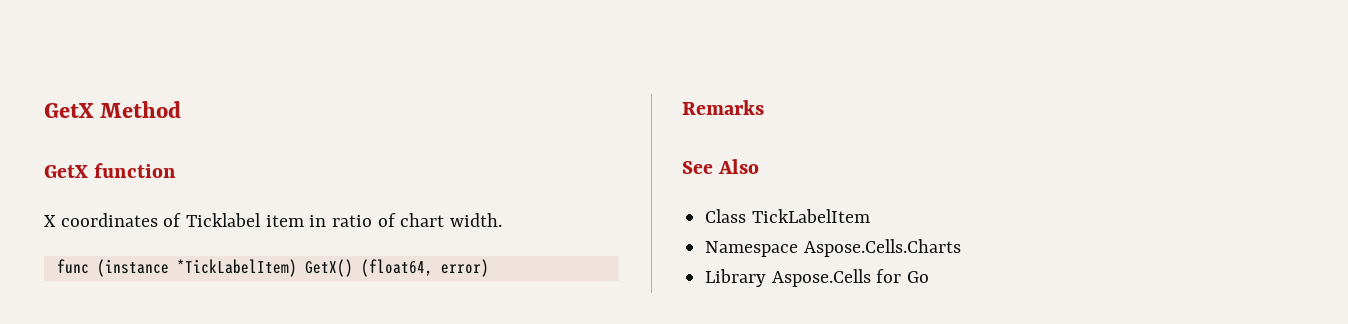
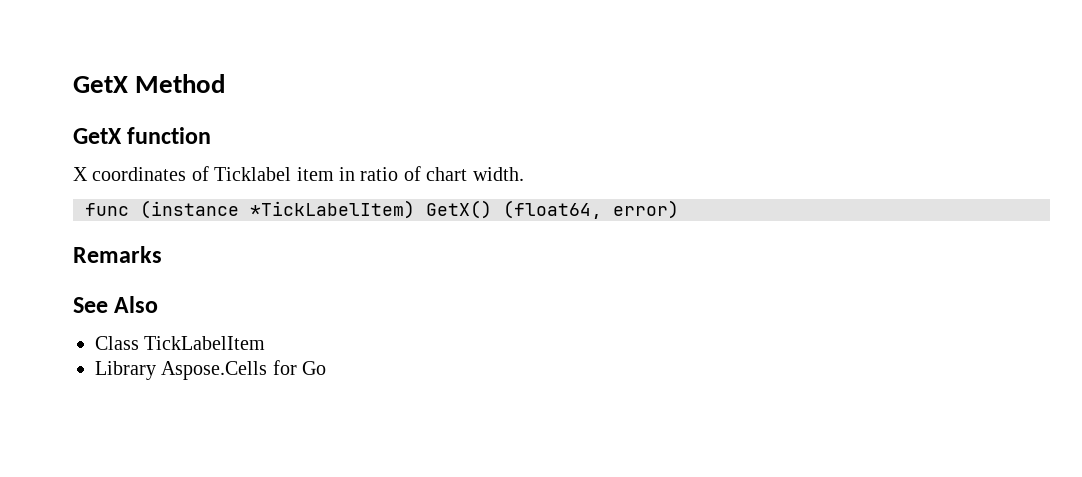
[705,239,961,257] // Namespace Aspose.Cells.Charts -> (266, 343) none

